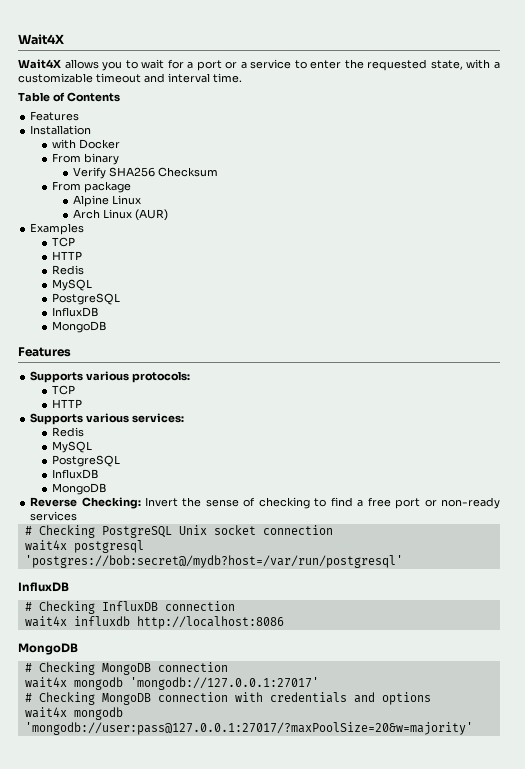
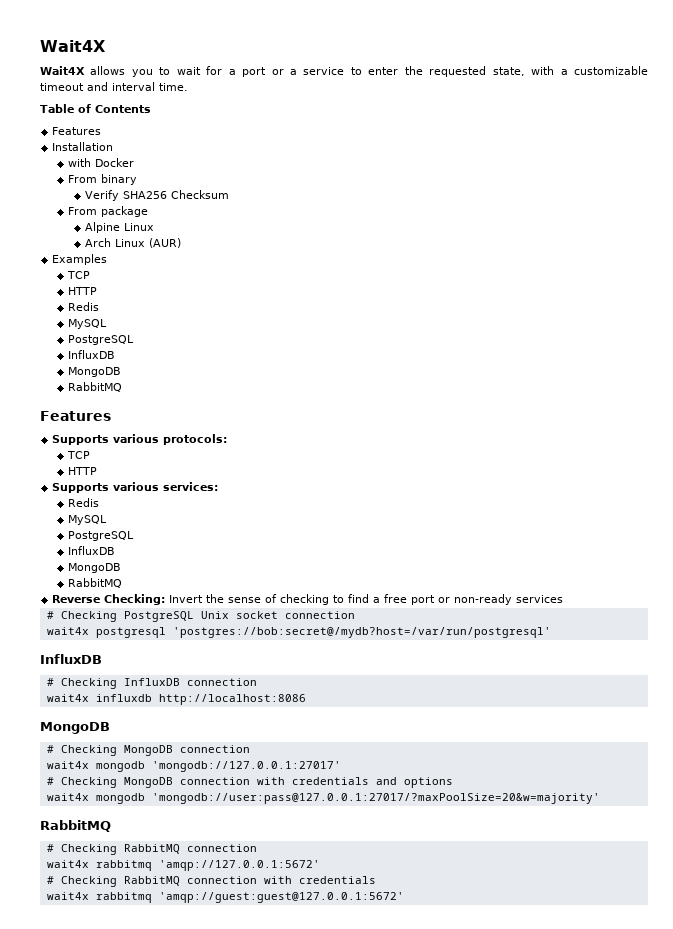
(106, 327) none -> [68,382,123,392] // RabbitMQ
(106, 489) none -> [68,578,123,588] // RabbitMQ
(473, 728) none -> [40,820,111,832] [46,844,257,855] [46,860,320,871] [46,876,376,887] [46,892,404,903] // RabbitMQ // # Checking RabbitMQ connection // wait4x rabbitmq 'amqp://127.0.0.1:5672' // # Checking RabbitMQ connection with credentials // wait4x rabbitmq 'amqp://guest:guest@127.0.0.1:5672'

